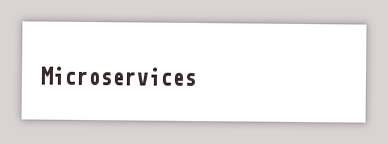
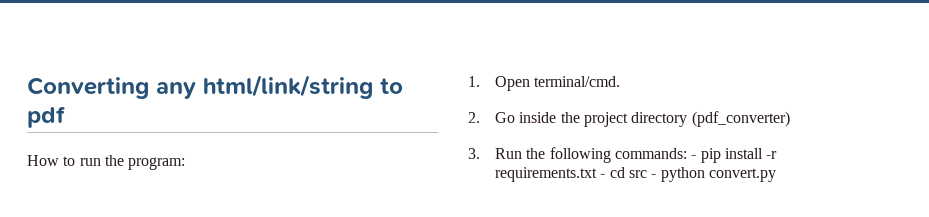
[39,66,197,87] Microservices -> [27,75,403,99] [27,106,66,128] [27,155,186,170] [468,76,621,91] [468,111,790,127] [468,147,778,163] [494,167,776,182] Converting any html/link/string to pdf // How to run the program: // 1. Open terminal/cmd. // 2. Go inside the project directory (pdf_converter) // 3. Run the following commands: - pip install -r requirements.txt - cd src - python convert.py

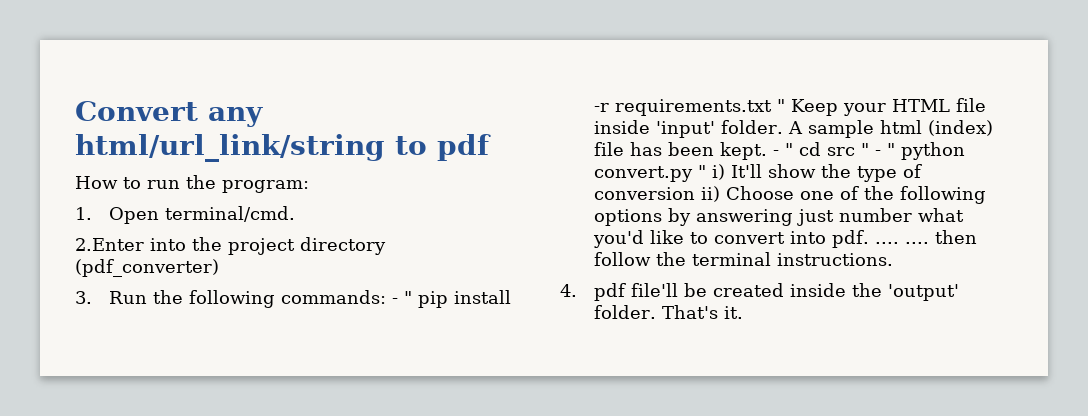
[27,75,373,99] Converting any html/link/string -> [75,101,263,127] [75,134,385,162] Convert any html/url_link/string
[468,112,557,123] 2. Go inside -> [75,238,186,251] 2.Enter into
(697, 157) none -> [404,291,413,304] "
[600,167,776,182] - cd src - python convert.py -> [777,98,987,116] [594,120,994,138] [594,142,966,160] [594,164,923,182] [594,186,987,204] [594,208,965,226] [593,230,978,248] [594,252,894,266] [560,283,960,301] [594,305,744,319] " Keep your HTML file inside 'input' folder. A sample html (index) file has been kept. - " cd src " - " python convert.py " i) It'll show the type of conversion ii) Choose one of the following options by answering just number what you'd like to convert into pdf. .... .... then follow the terminal instructions. // 4. pdf file'll be created inside the 'output' folder. That's it.

